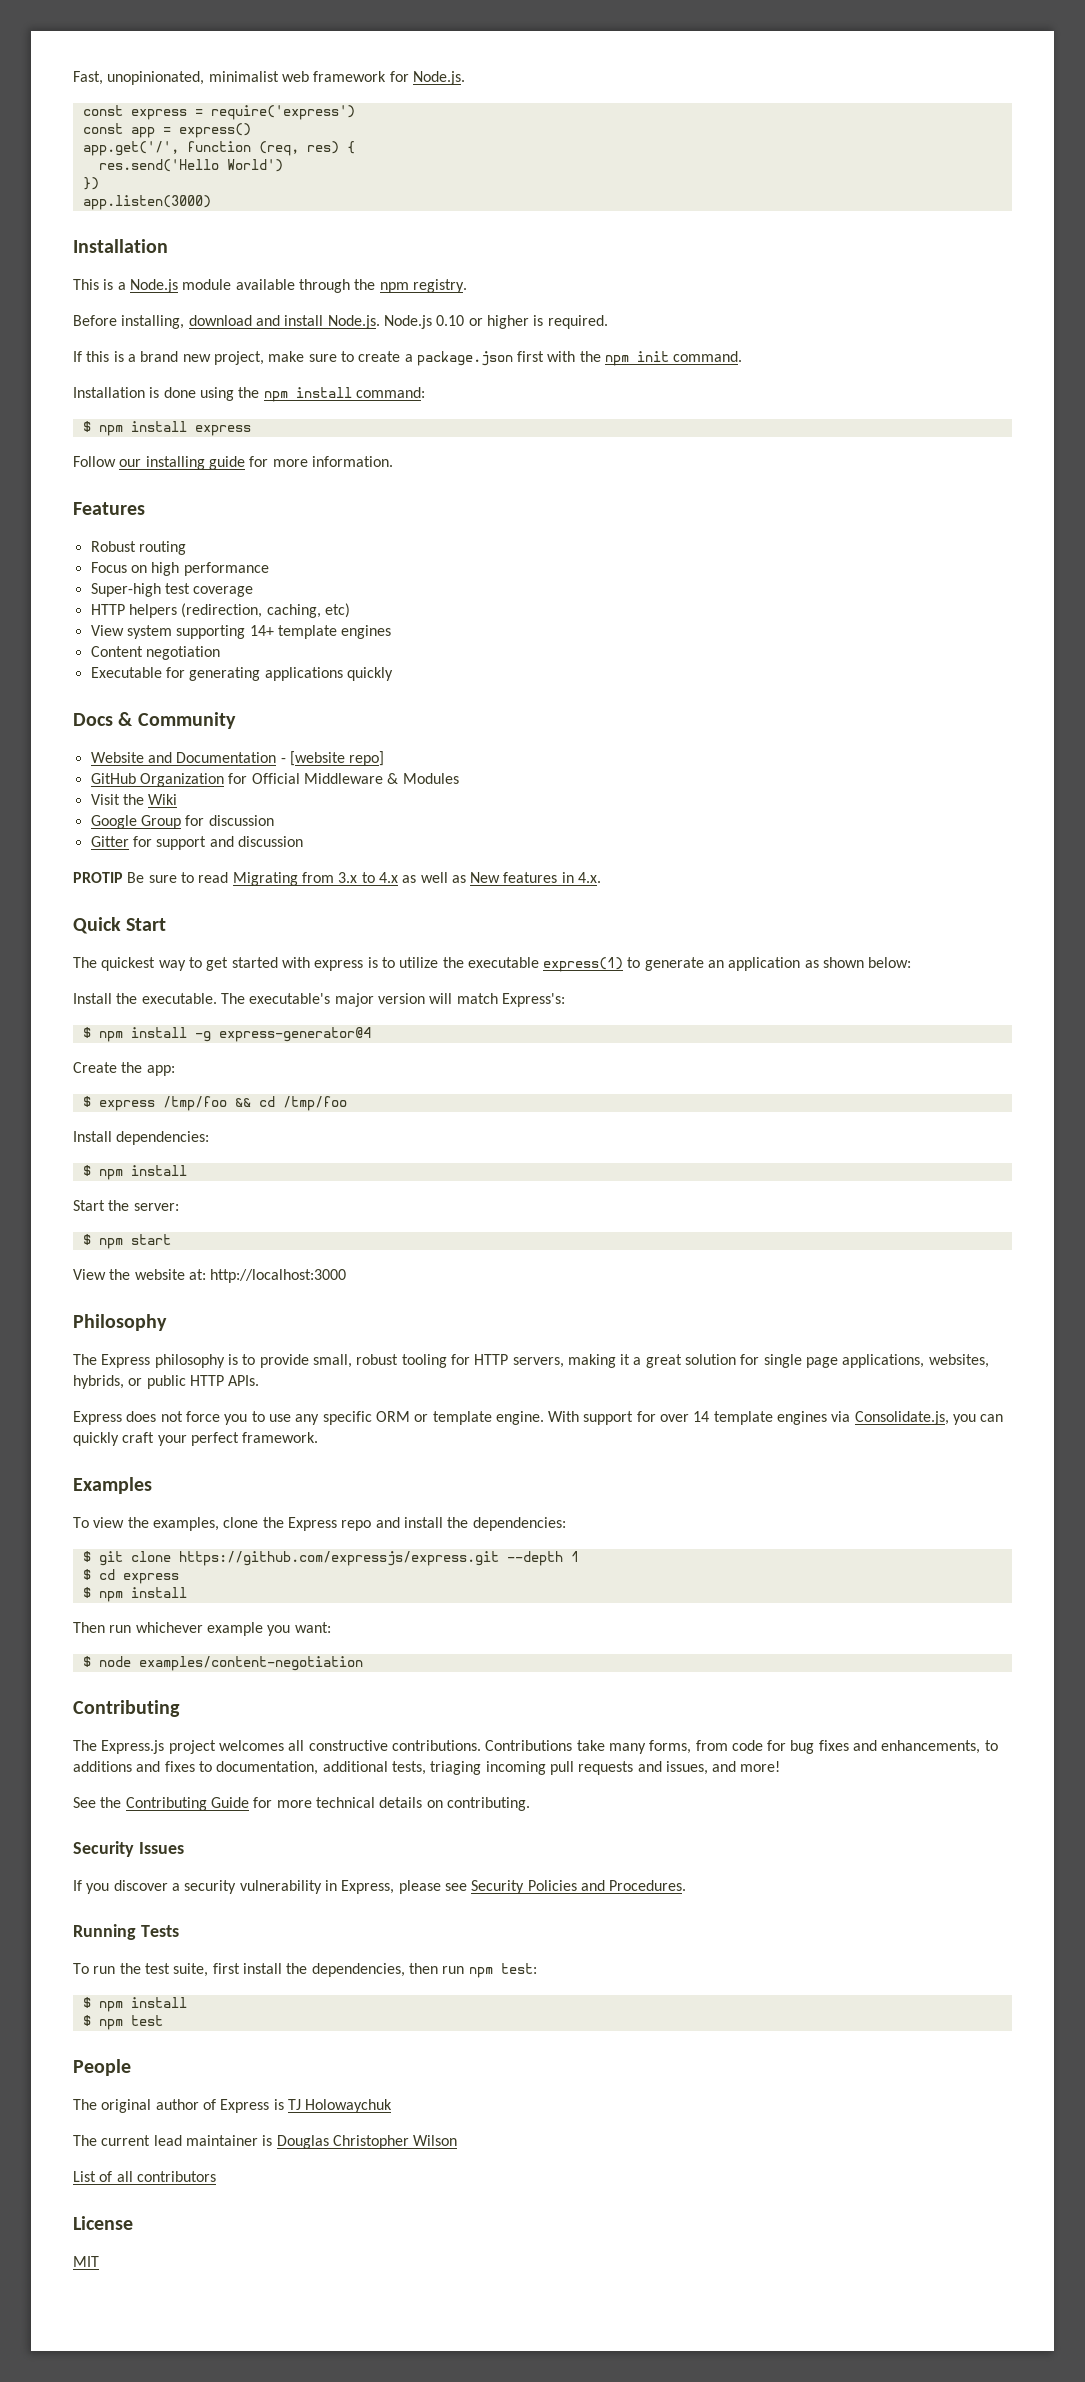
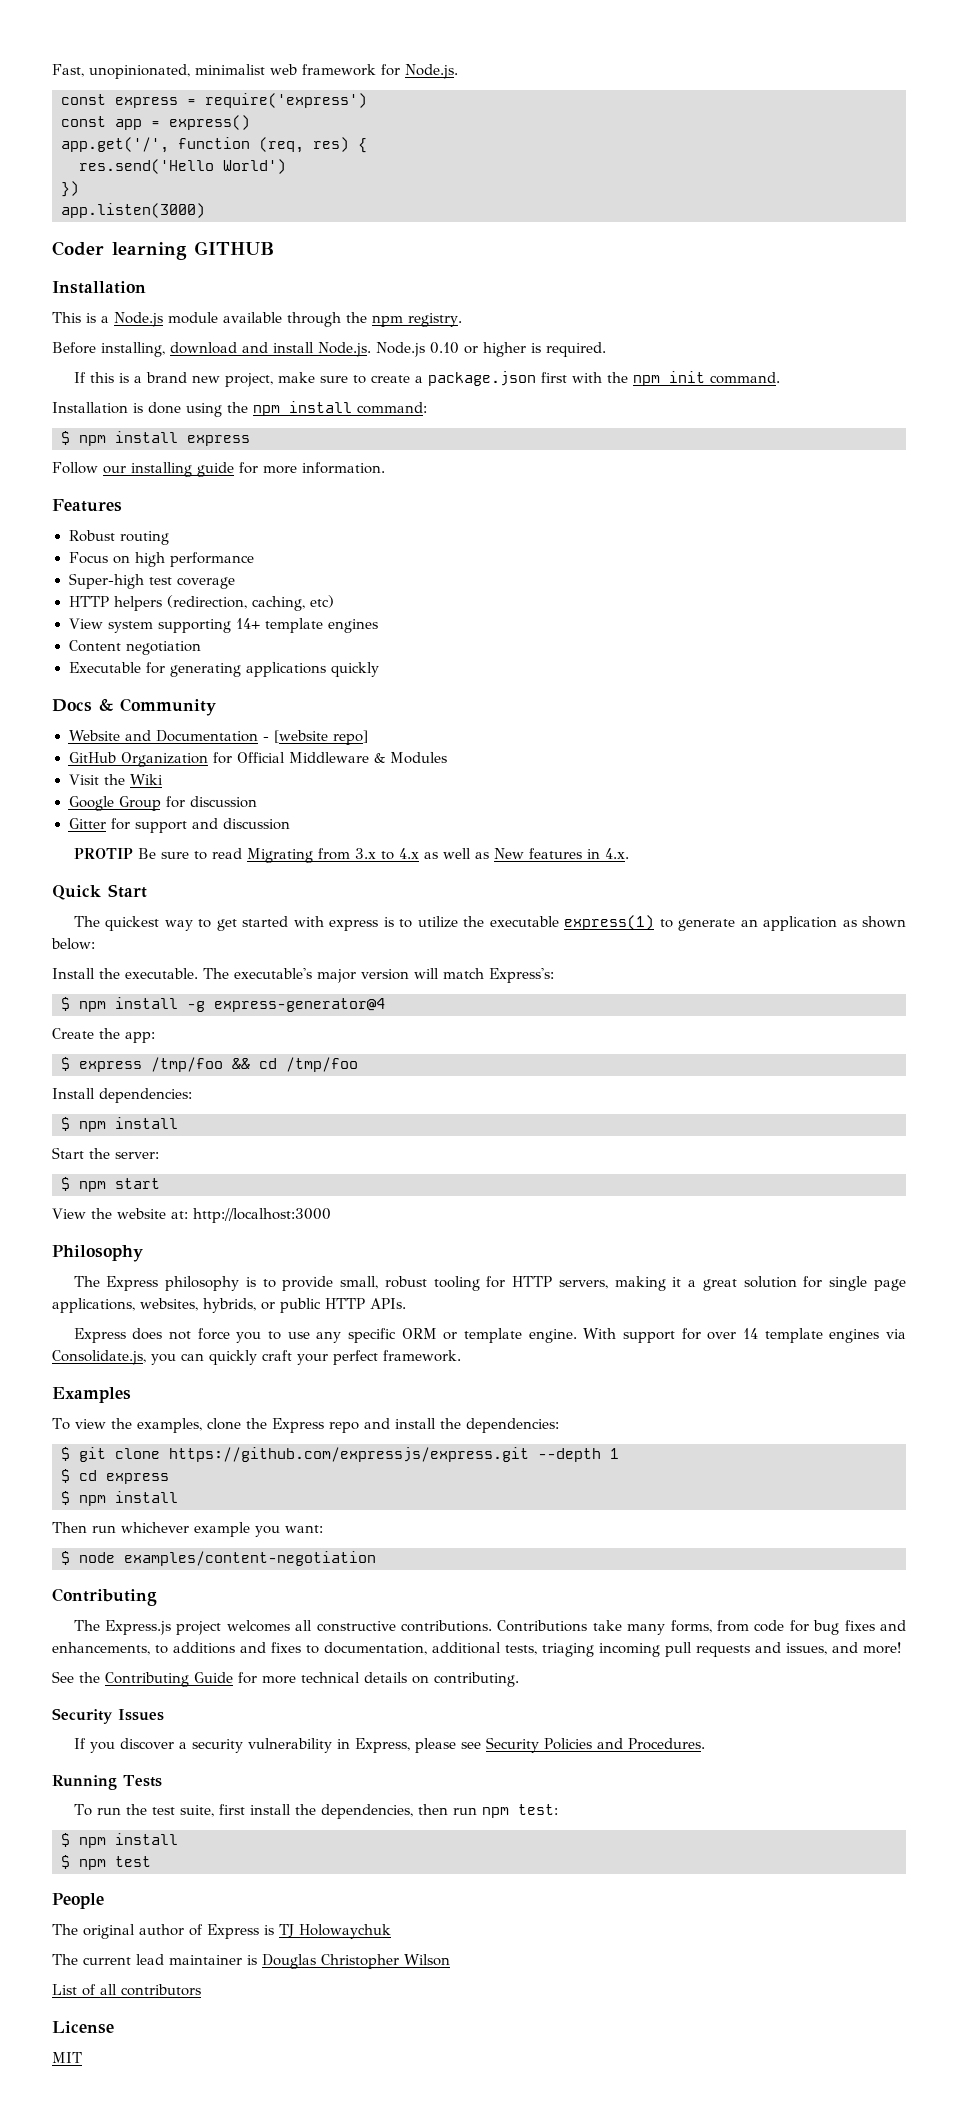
(211, 202) none -> [52,241,274,260] // Coder learning GITHUB

